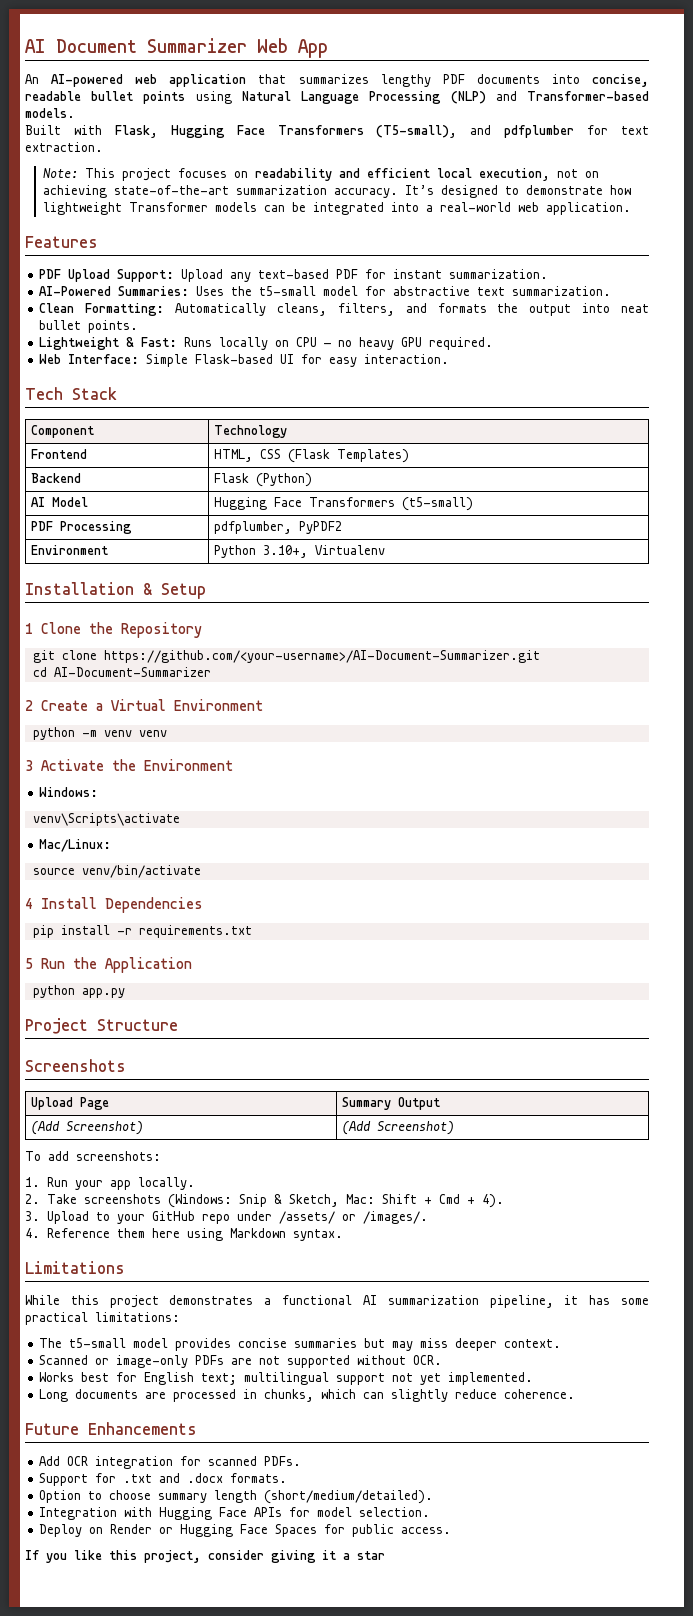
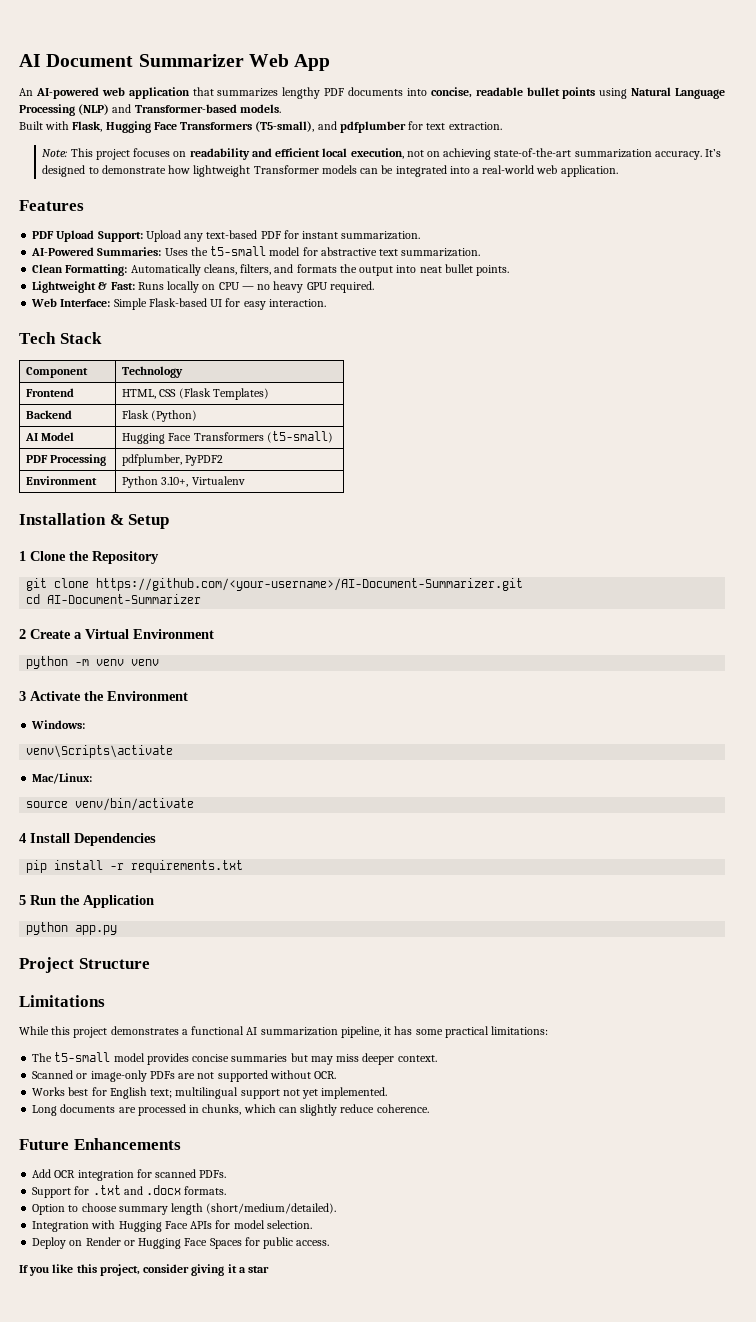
[25,1059,126,1072] [30,1097,109,1110] [341,1097,440,1110] [30,1121,143,1135] [341,1121,454,1135] [25,1151,161,1161] [25,1177,195,1190] [25,1194,504,1208] [25,1211,428,1224] [25,1228,343,1241] // Screenshots // Upload Page | Summary Output // (Add Screenshot) | (Add Screenshot) // To add screenshots: // 1. Run your app locally. // 2. Take screenshots (Windows: Snip & Sketch, Mac: Shift + Cmd + 4). // 3. Upload to your GitHub repo under /assets/ or /images/. // 4. Reference them here using Markdown syntax. -> (150, 963) none

